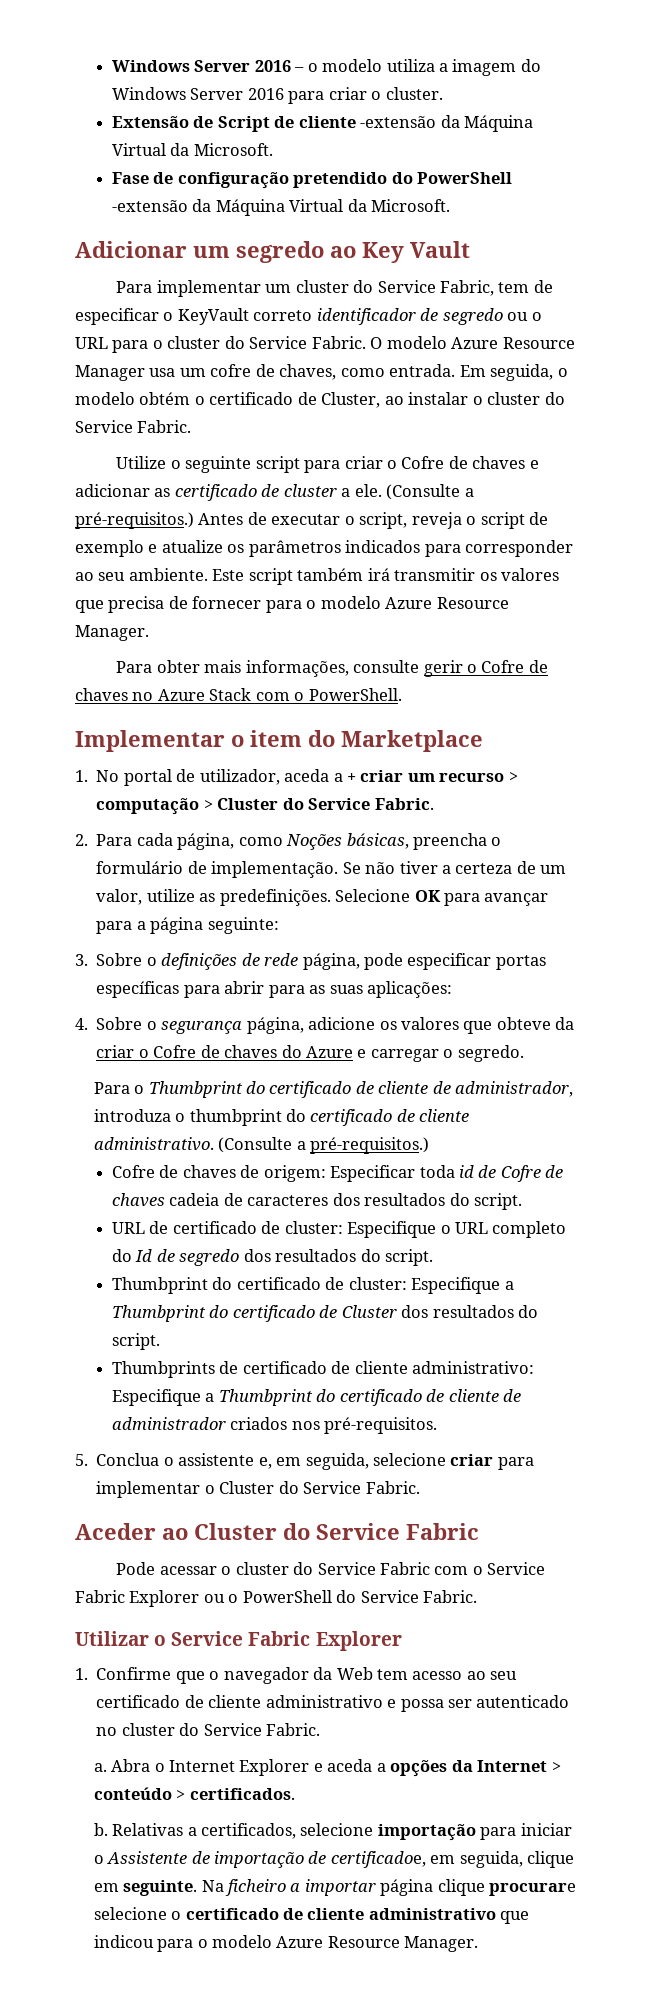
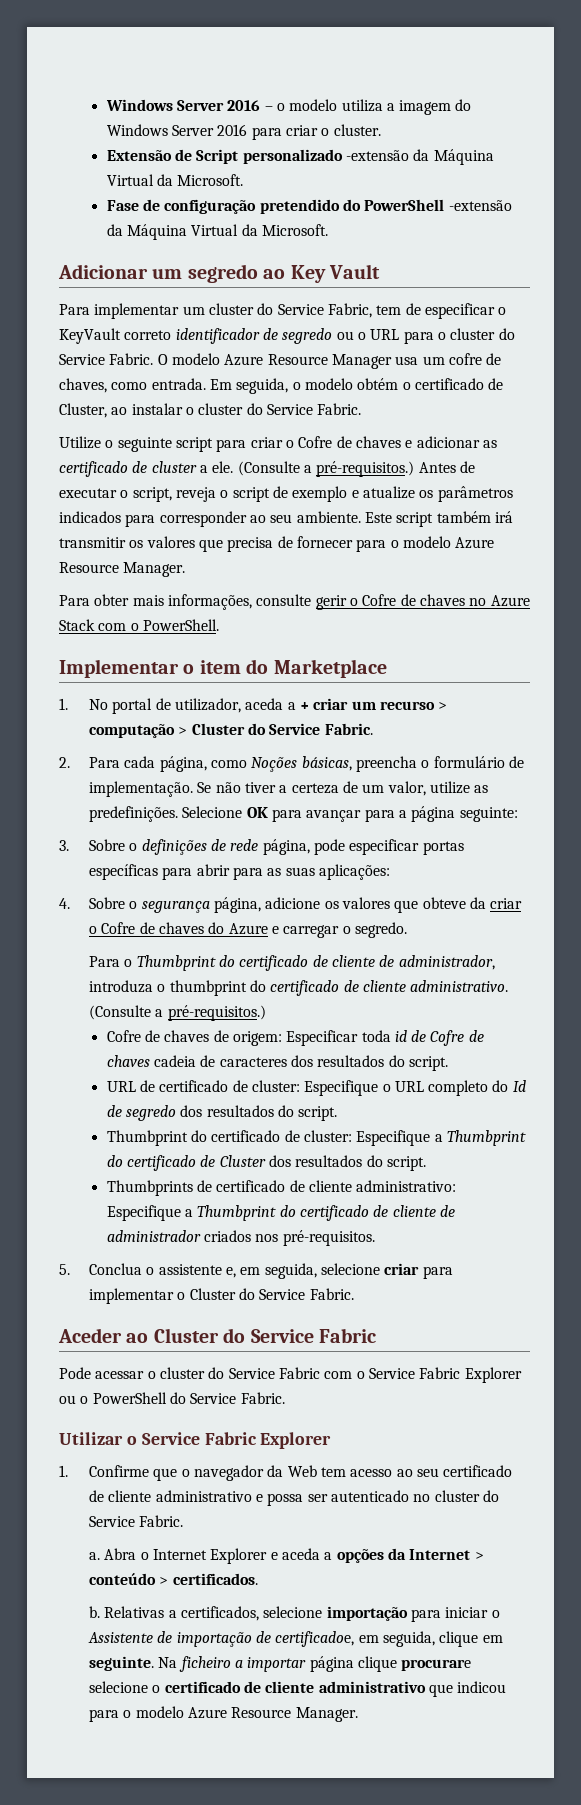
[274,116,356,128] de cliente -> [242,149,343,164] personalizado

